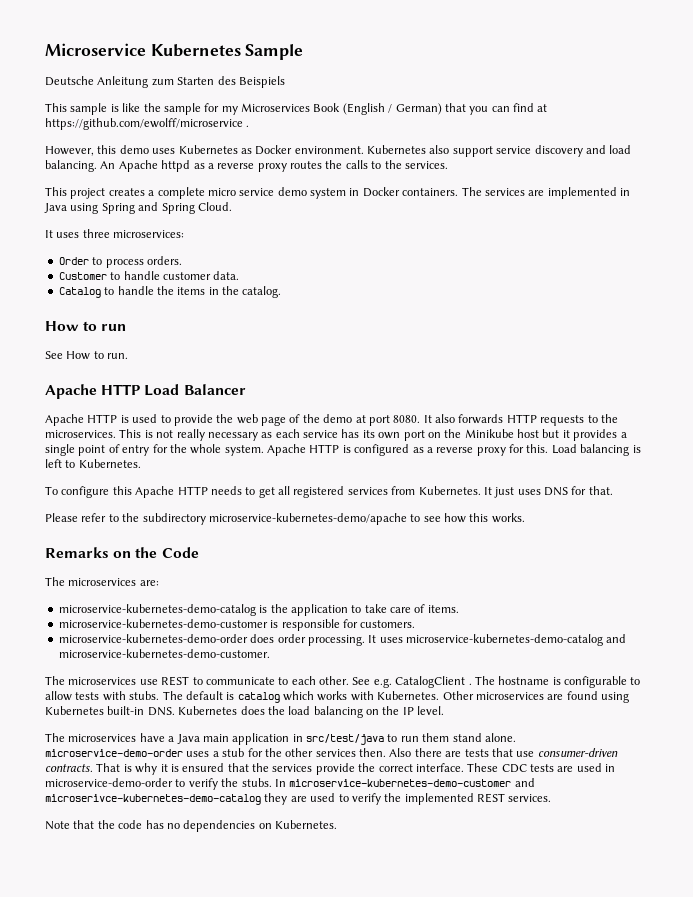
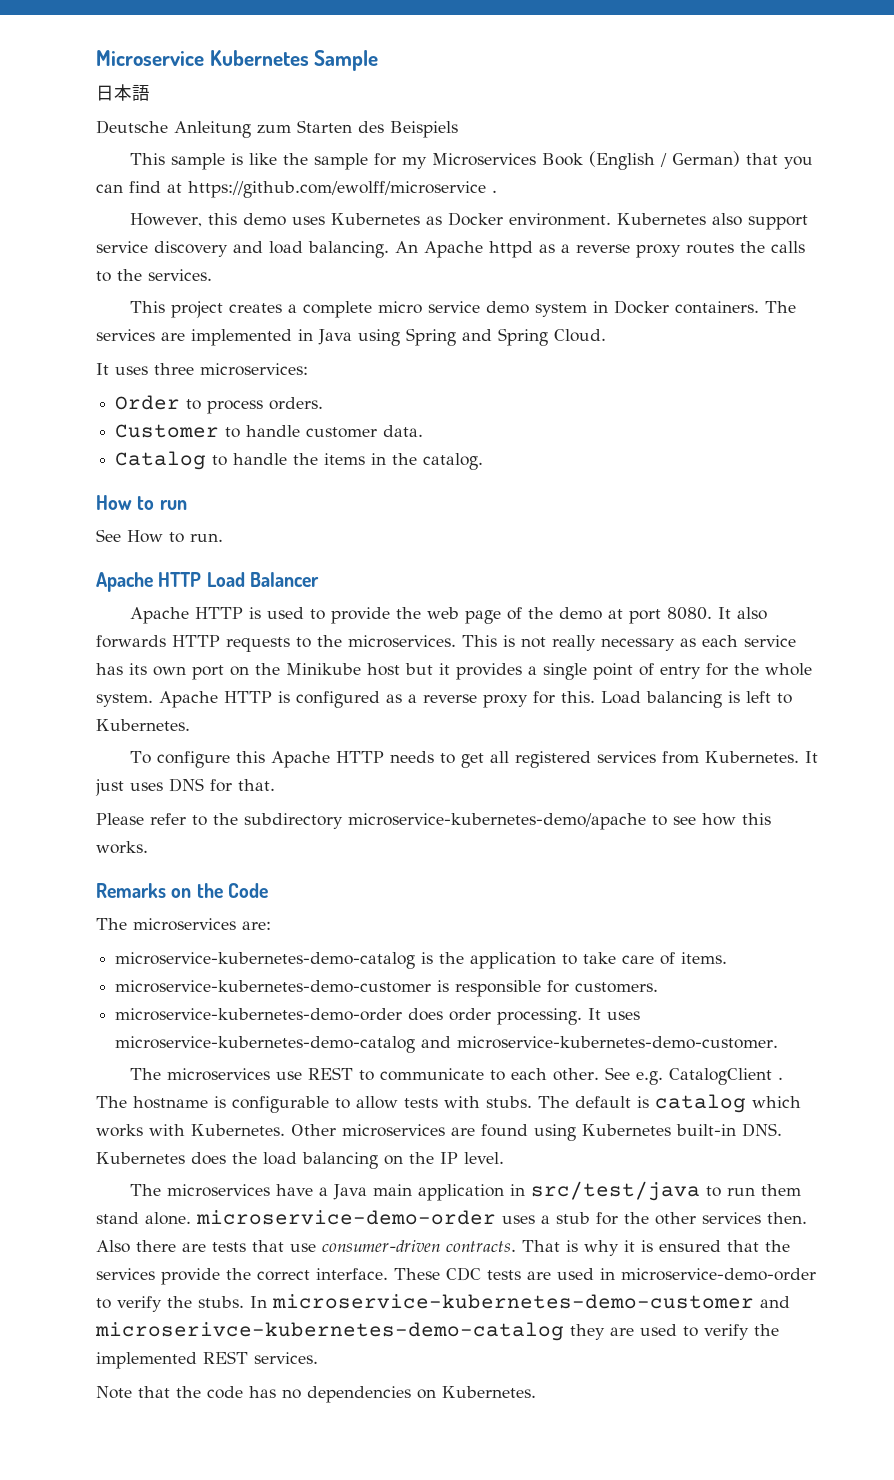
(304, 52) none -> [96,84,150,101] // 日本語

